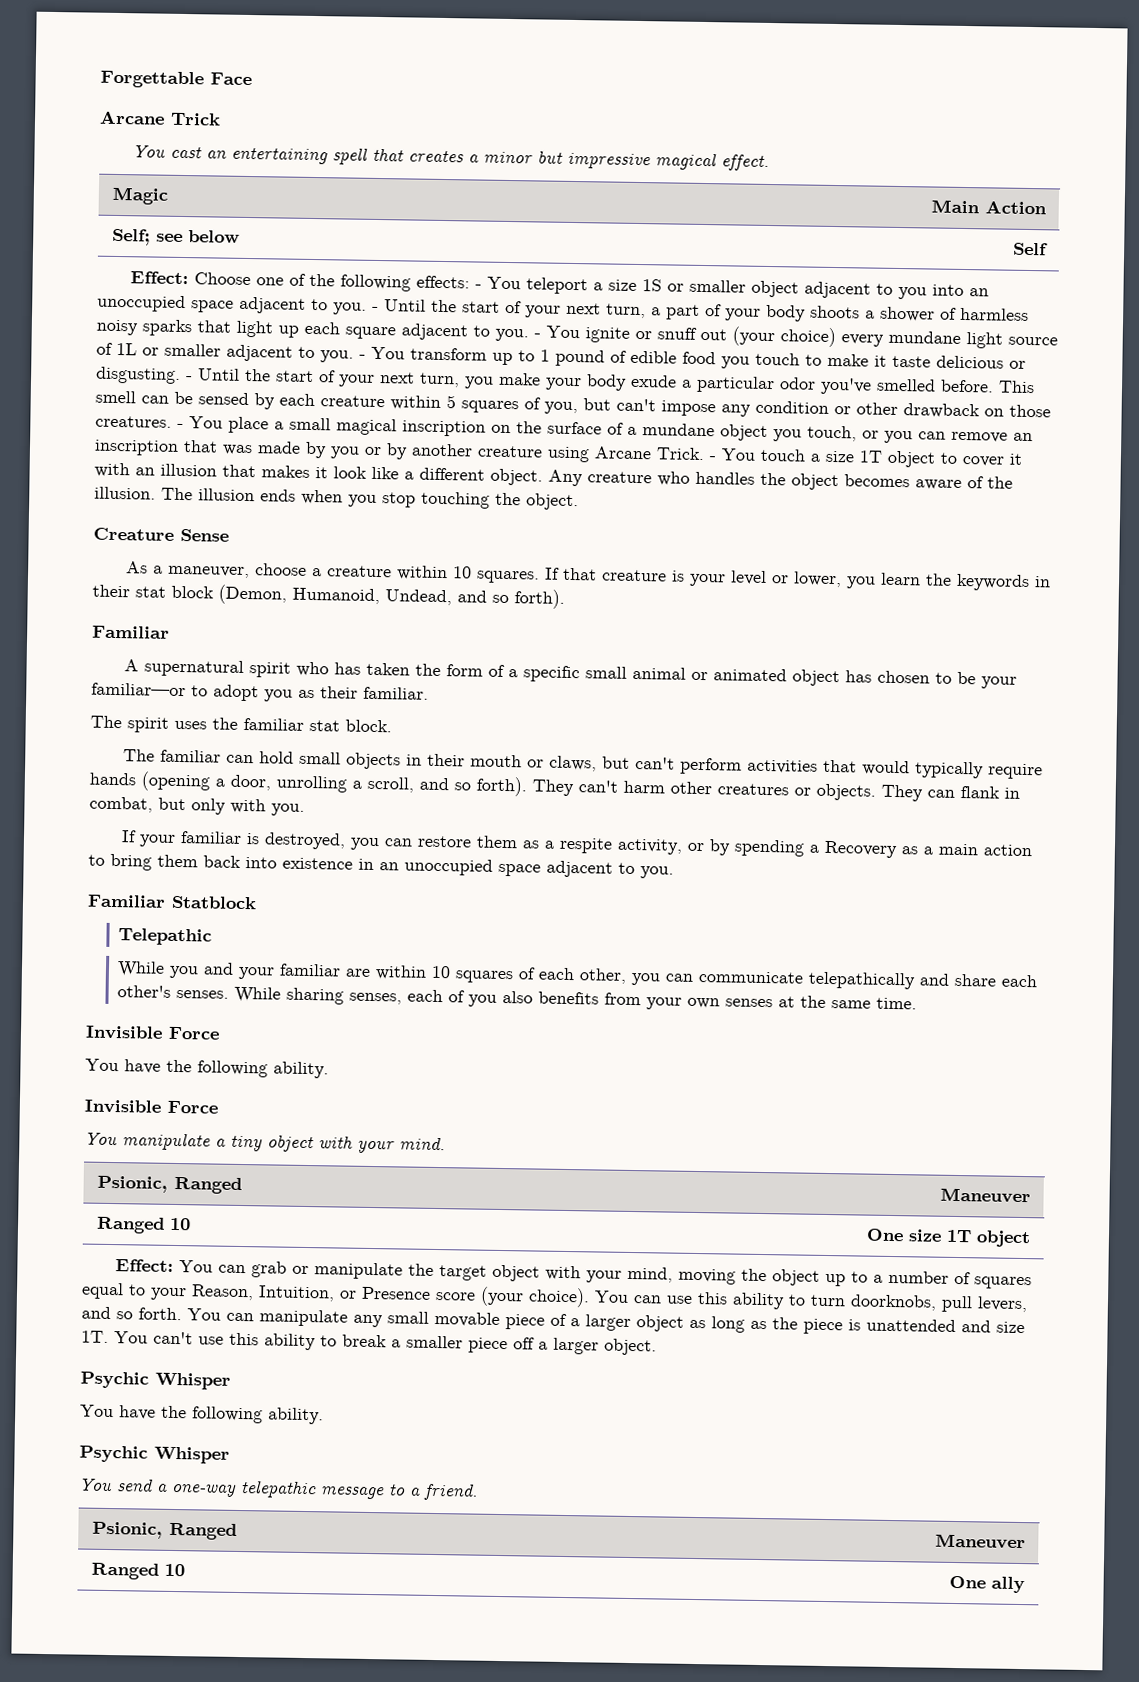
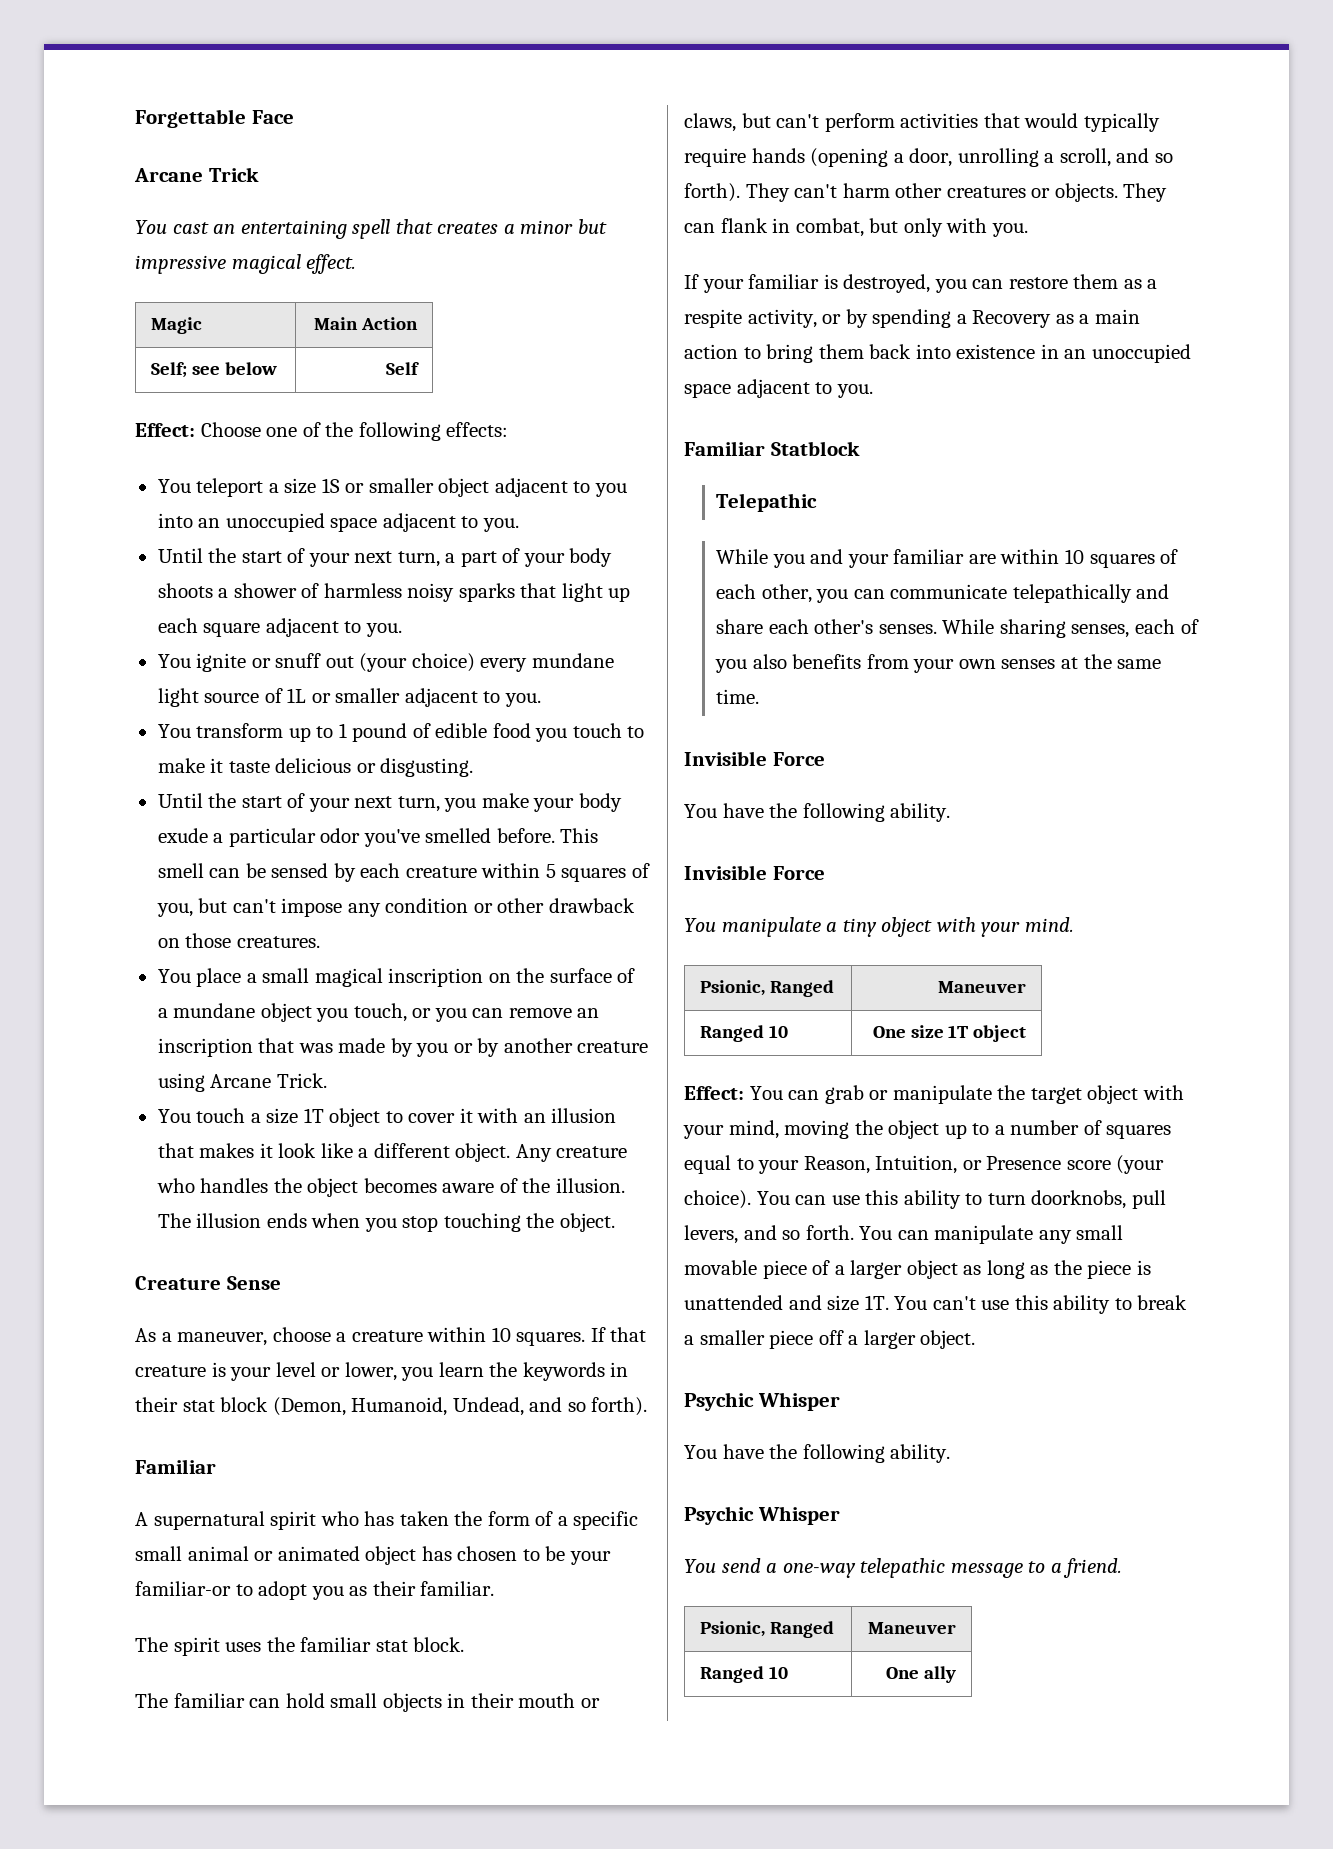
[474,284,482,289] - -> (509, 429) //
[372,306,379,311] - -> (519, 525) //
[534,333,541,338] - -> (402, 630) //
[359,354,366,359] - -> (541, 700) //
[186,376,193,381] - -> (474, 767) //
[177,423,184,429] - -> (320, 942) //
[709,456,716,461] - -> (327, 1080) //
[91,682,186,697] familiar—or -> [135,1581,231,1596] familiar-or

